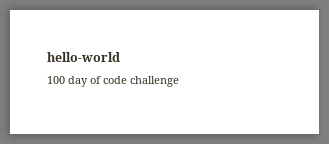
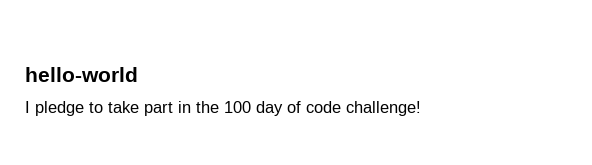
(120, 57) none -> [25,101,219,116] I pledge to take part in the
[130,76,179,87] challenge -> [346,101,421,116] challenge!

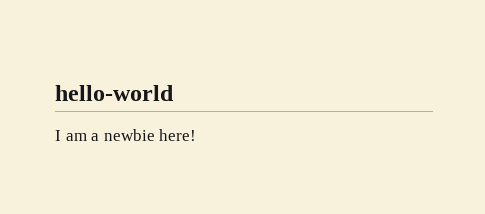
[35,101,421,116] pledge to take part in the 100 day of code challenge! -> [65,129,197,141] am a newbie here!

